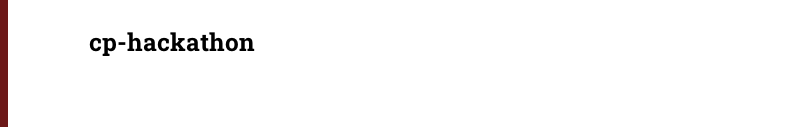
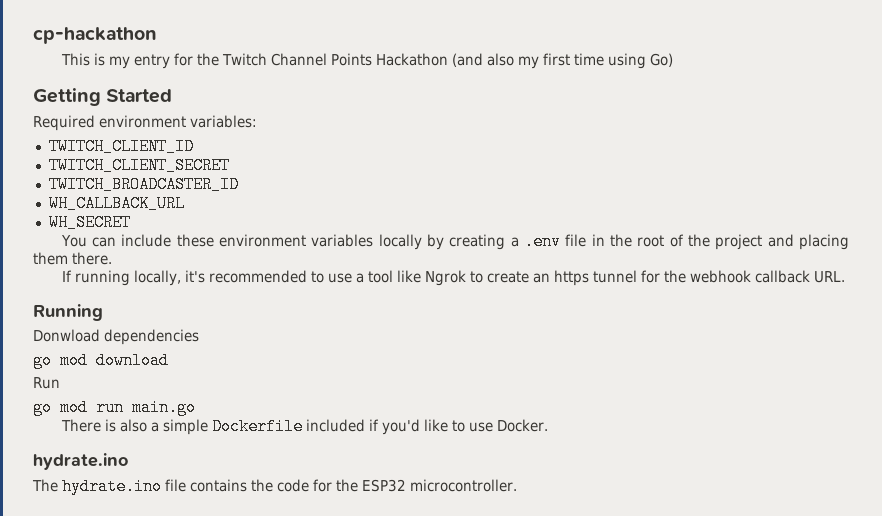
(255, 44) none -> [60,53,673,69] [33,88,173,106] [33,115,257,131] [48,138,194,155] [48,157,230,174] [48,176,239,193] [48,195,185,212] [48,214,131,231] [60,233,850,250] [33,252,112,265] [61,270,845,286] [33,304,103,321] [33,329,199,345] [33,352,169,369] [33,377,60,389] [33,399,196,416] [60,418,548,435] [33,453,129,470] [32,478,517,495] // This is my entry for the Twitch Channel Points Hackathon (and also my first time using Go) // Getting Started // Required environment variables: // TWITCH_CLIENT_ID // TWITCH_CLIENT_SECRET // TWITCH_BROADCASTER_ID // WH_CALLBACK_URL // WH_SECRET // You can include these environment variables locally by creating a .env file in the root of the project and placing them there. // If running locally, it's recommended to use a tool like Ngrok to create an https tunnel for the webhook callback URL. // Running // Donwload dependencies // go mod download // Run // go mod run main.go // There is also a simple Dockerfile included if you'd like to use Docker. // hydrate.ino // The hydrate.ino file contains the code for the ESP32 microcontroller.

